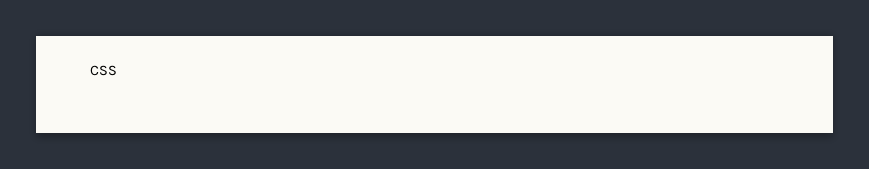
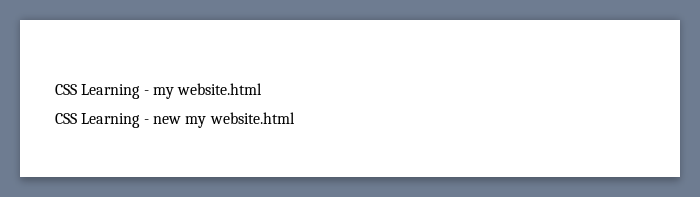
[90,65,117,76] CSS -> [55,83,263,99] [55,112,295,128] CSS Learning - my website.html // CSS Learning - new my website.html

